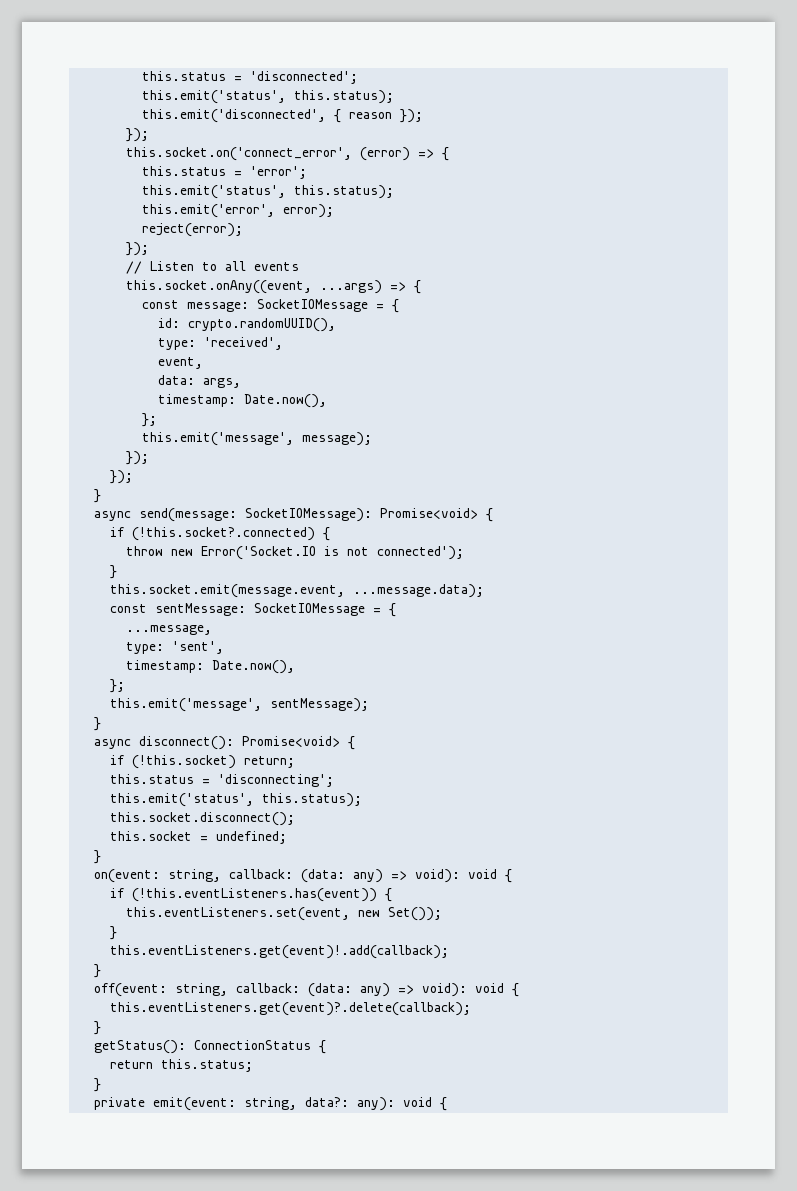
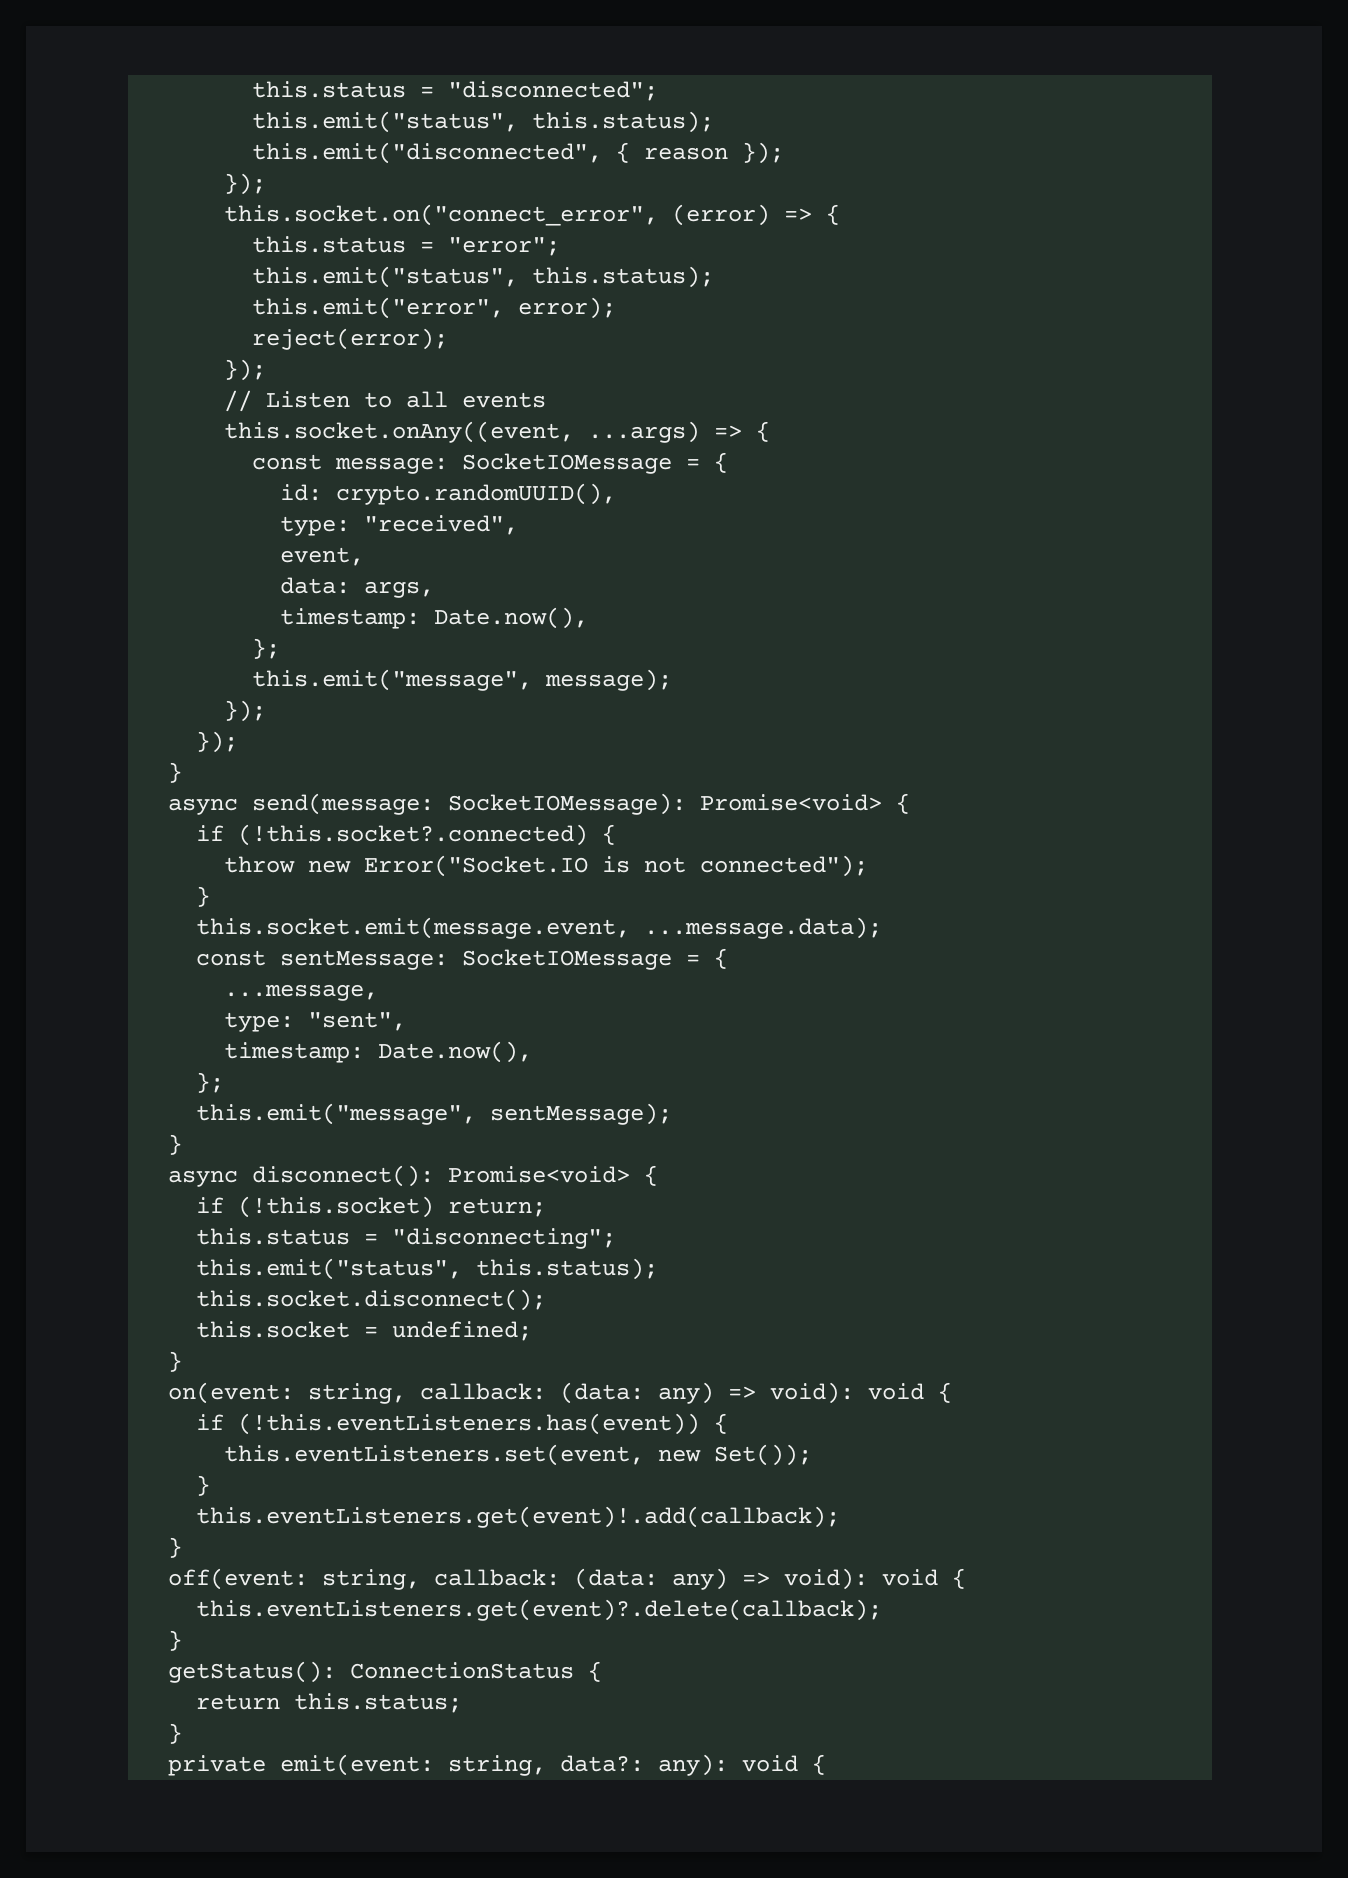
[141,71,358,84] [141,90,394,104] [141,109,326,123] this.status = 'disconnected'; // this.emit('status', this.status); // this.emit('disconnected', -> [252,81,659,101] [252,111,715,133] [252,142,603,164] this.status = "disconnected"; // this.emit("status", this.status); // this.emit("disconnected",
[125,147,352,161] this.socket.on('connect_error', -> [224,204,659,226] this.socket.on("connect_error",
[249,166,307,179] [141,185,394,199] [141,204,275,218] 'error'; // this.emit('status', this.status); // this.emit('error', -> [448,237,561,256] [252,266,715,288] [252,297,505,319] "error"; // this.emit("status", this.status); // this.emit("error",
[203,337,283,350] 'received', -> [364,515,519,535] "received",
[141,432,294,446] this.emit('message', -> [252,669,533,691] this.emit("message",
[200,546,316,560] Error('Socket.IO -> [364,855,589,877] Error("Socket.IO
[376,546,464,560] connected'); -> [700,855,869,877] connected");
[171,641,224,654] [125,660,295,674] [109,679,125,693] [109,698,262,712] 'sent', // timestamp: Date.now(), // }; // this.emit('message', -> [308,1012,407,1031] [224,1041,533,1063] [196,1072,225,1093] [196,1103,477,1125] "sent", // timestamp: Date.now(), // }; // this.emit("message",
[217,774,334,787] [109,793,254,807] 'disconnecting'; // this.emit('status', -> [392,1228,617,1249] [196,1258,463,1280] "disconnecting"; // this.emit("status",

